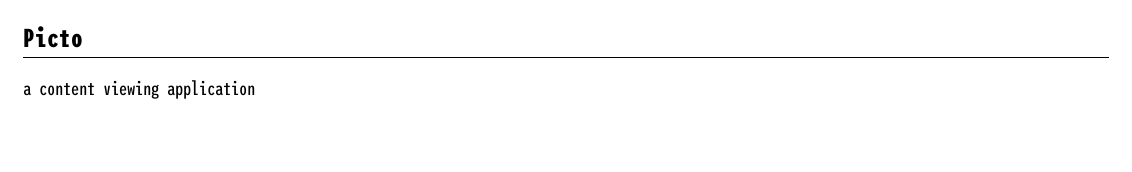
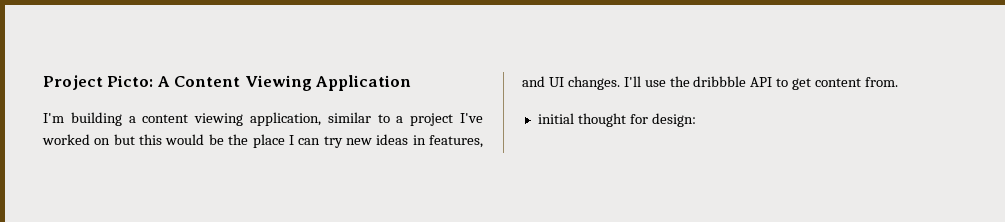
[23,26,83,48] [23,80,255,99] Picto // a content viewing application -> [43,75,412,91] [43,112,484,126] [42,134,483,148] [522,76,899,90] [537,113,696,127] Project Picto: A Content Viewing Application // I'm building a content viewing application, similar to a project I've worked on but this would be the place I can try new ideas in features, and UI changes. I'll use the dribbble API to get content from. // initial thought for design:

